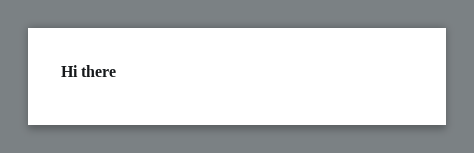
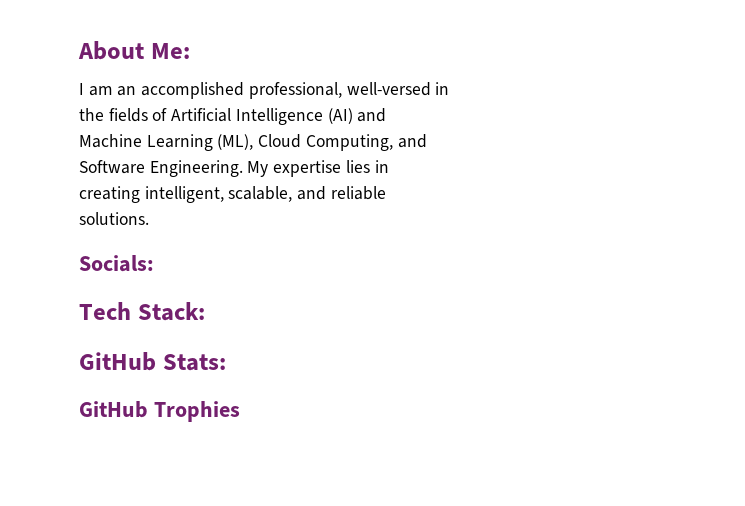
[61,65,117,77] Hi there -> [78,41,190,60] [79,82,450,99] [79,108,387,125] [79,134,427,151] [79,160,389,177] [79,186,386,203] [79,212,149,225] [79,255,154,272] [79,302,205,321] [79,352,226,371] [79,401,240,422] About Me: // I am an accomplished professional, well-versed in // the fields of Artificial Intelligence (AI) and // Machine Learning (ML), Cloud Computing, and // Software Engineering. My expertise lies in // creating intelligent, scalable, and reliable // solutions. // Socials: // Tech Stack: // GitHub Stats: // GitHub Trophies

